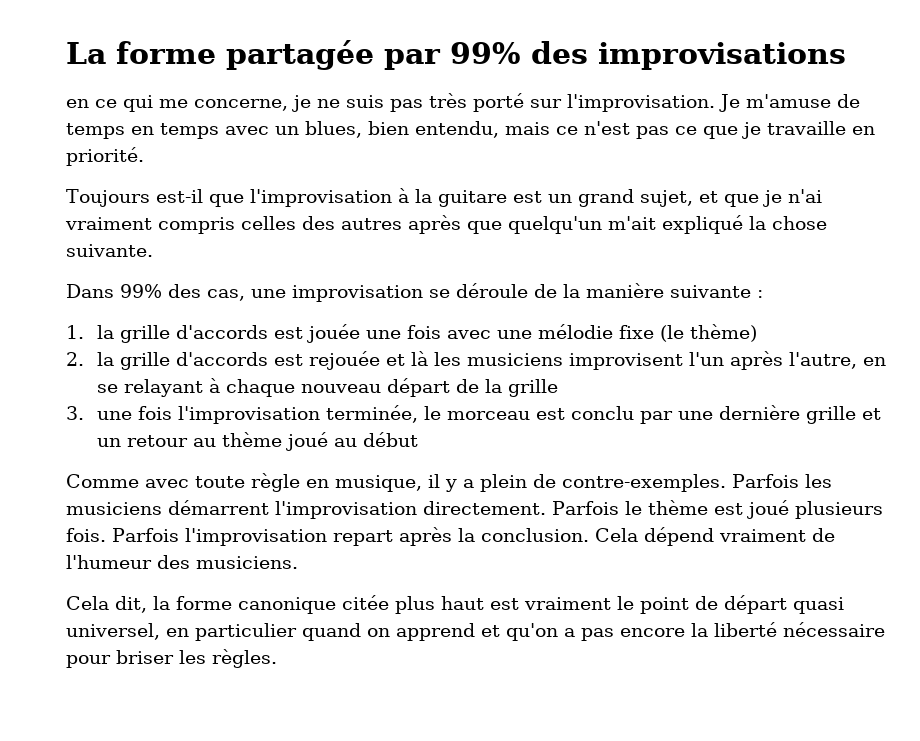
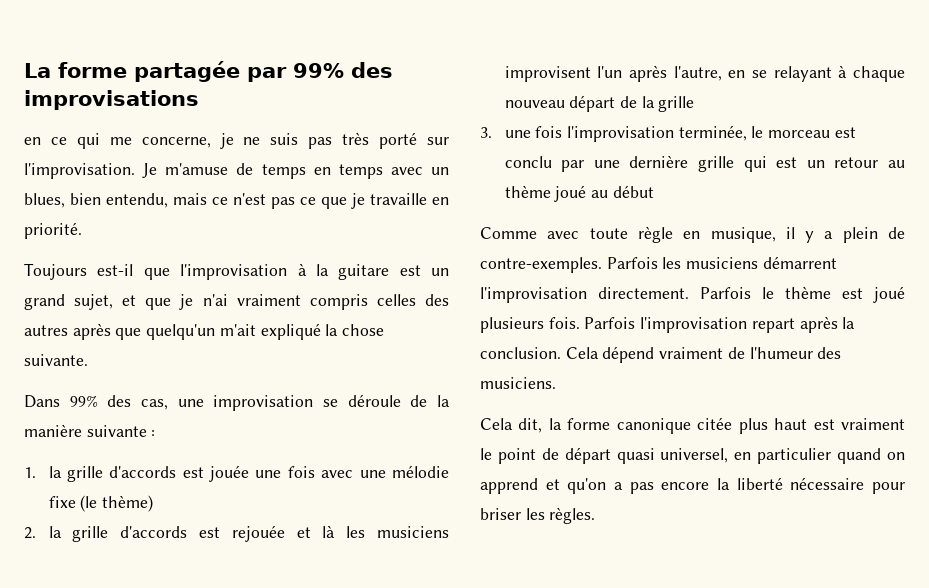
[862,408,882,420] et -> [743,156,798,172] qui est

